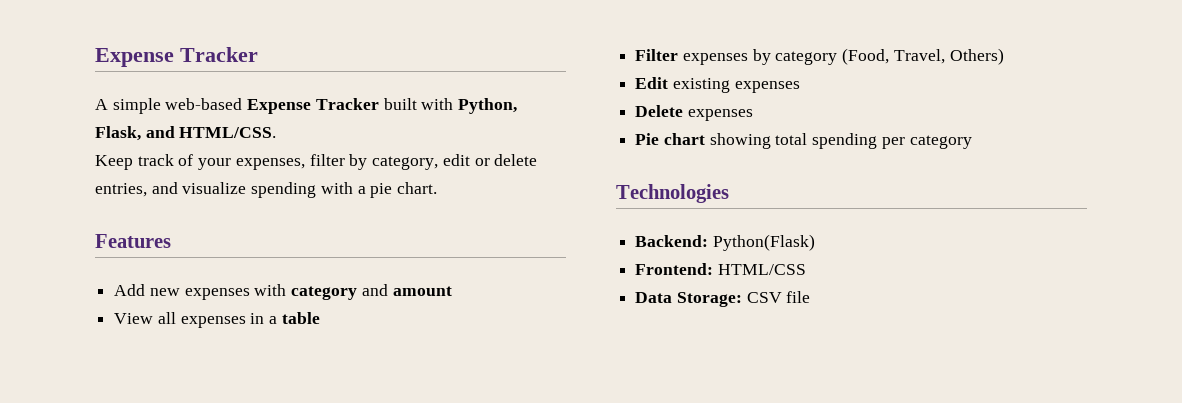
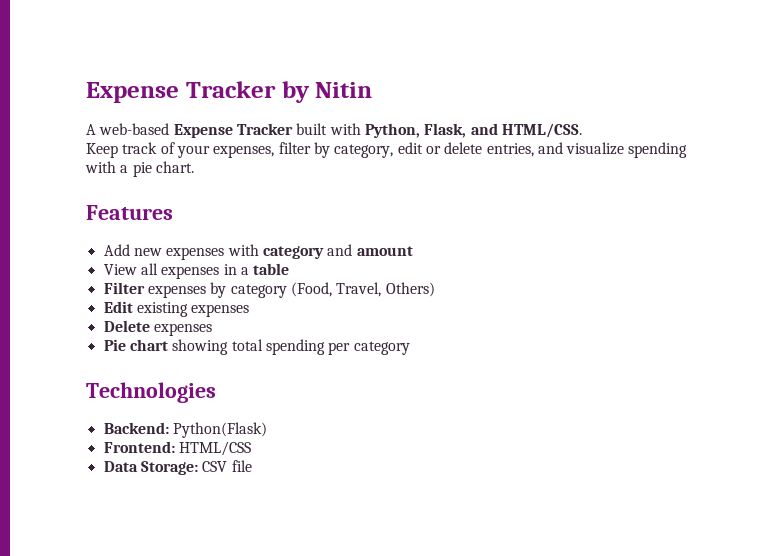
[95,47,258,67] Expense Tracker -> [86,81,373,103] Expense Tracker by Nitin
[112,98,161,114] simple -> (96, 129) none

